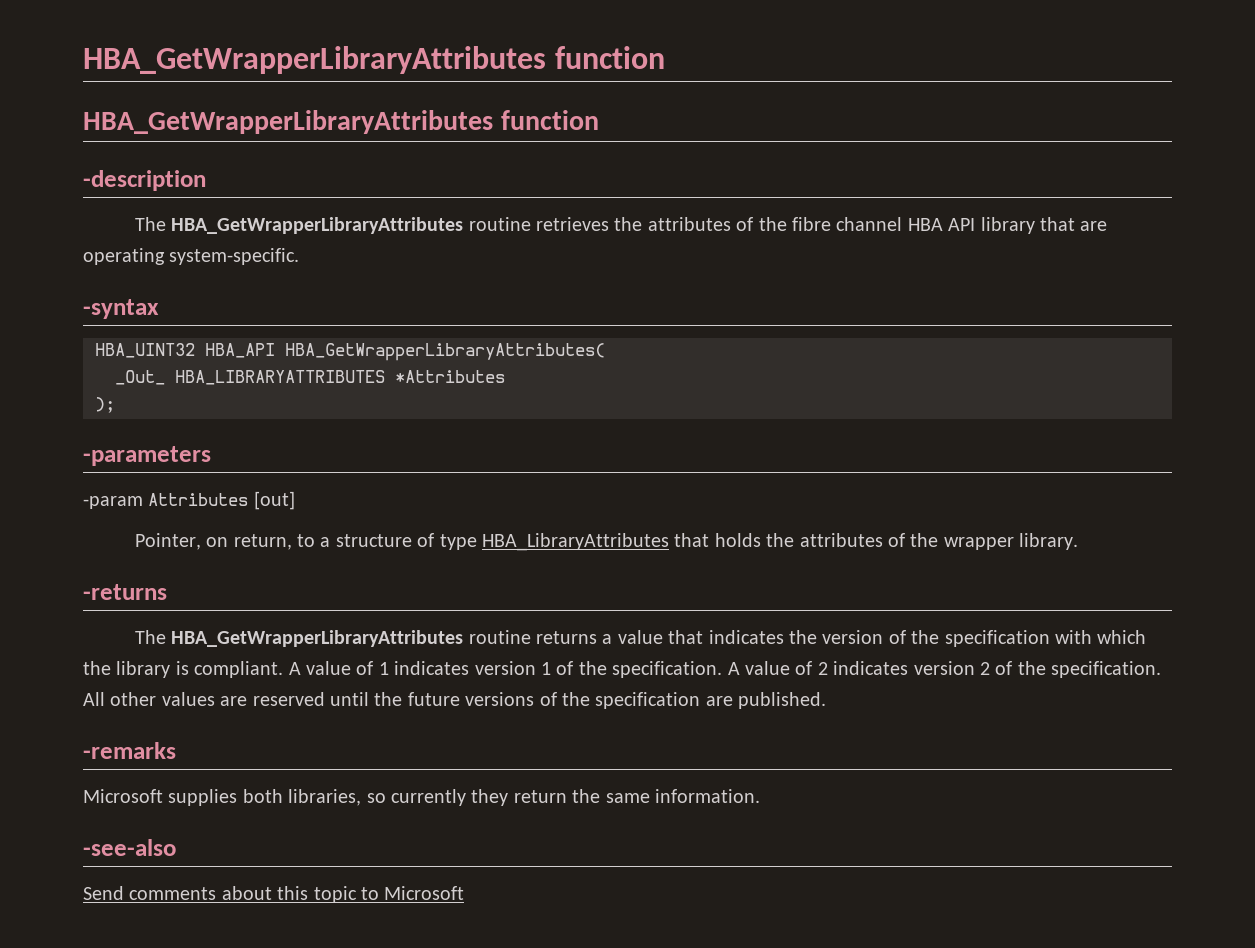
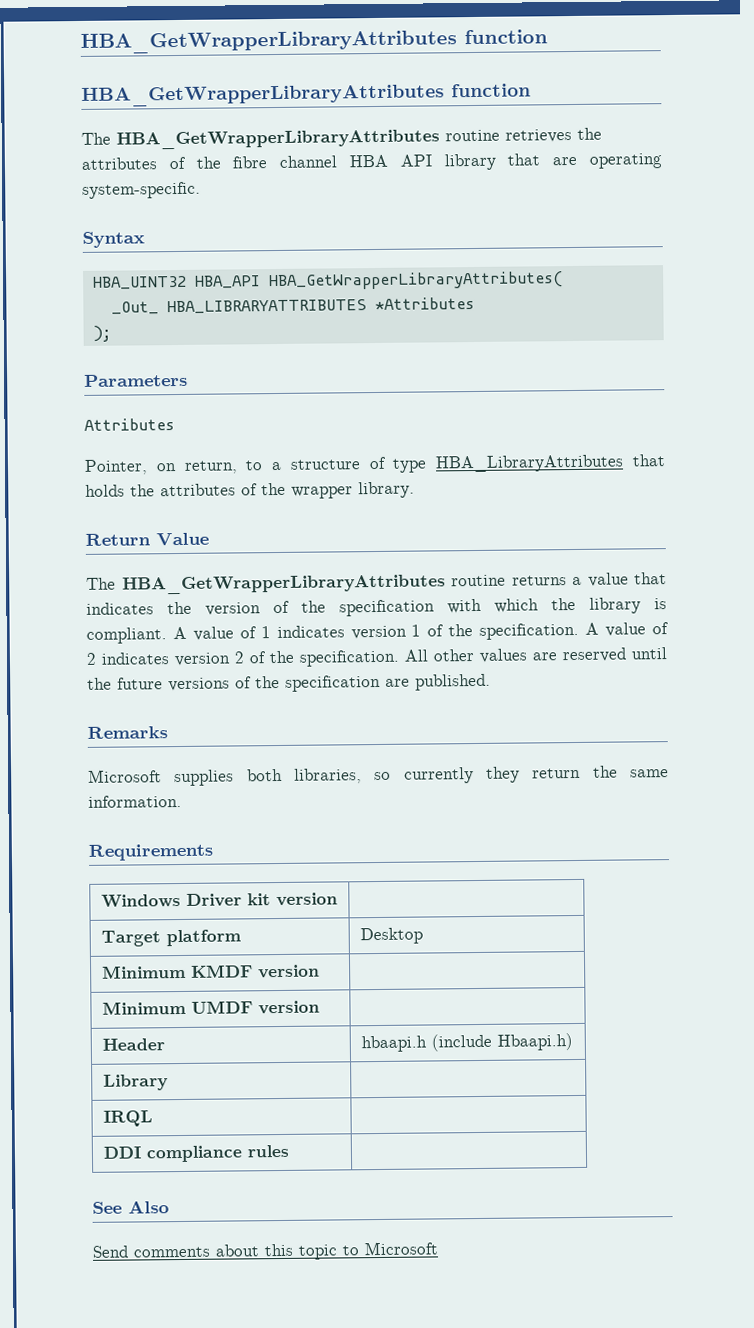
[83,170,206,191] // -description -> (531, 90) none
[83,299,159,319] -syntax -> [82,231,145,248] Syntax
[83,446,211,466] [83,496,143,509] -parameters // -param -> [84,373,188,387] Parameters //
[253,491,295,510] [out] -> (175, 424) none
[83,584,167,600] -returns -> [85,532,209,546] Return Value
[83,742,176,759] -remarks -> [87,726,168,739] Remarks
[83,839,176,856] -see-also -> [88,843,213,861] [100,892,338,908] [100,929,241,947] [359,927,423,945] [101,964,320,979] [101,1000,320,1015] [101,1038,165,1051] [360,1033,573,1053] [102,1074,168,1091] [102,1110,153,1127] [102,1144,289,1163] [92,1200,169,1214] Requirements // Windows Driver kit version | // Target platform | Desktop // Minimum KMDF version | // Minimum UMDF version | // Header | hbaapi.h (include Hbaapi.h) // Library | // IRQL | // DDI compliance rules | // See Also

